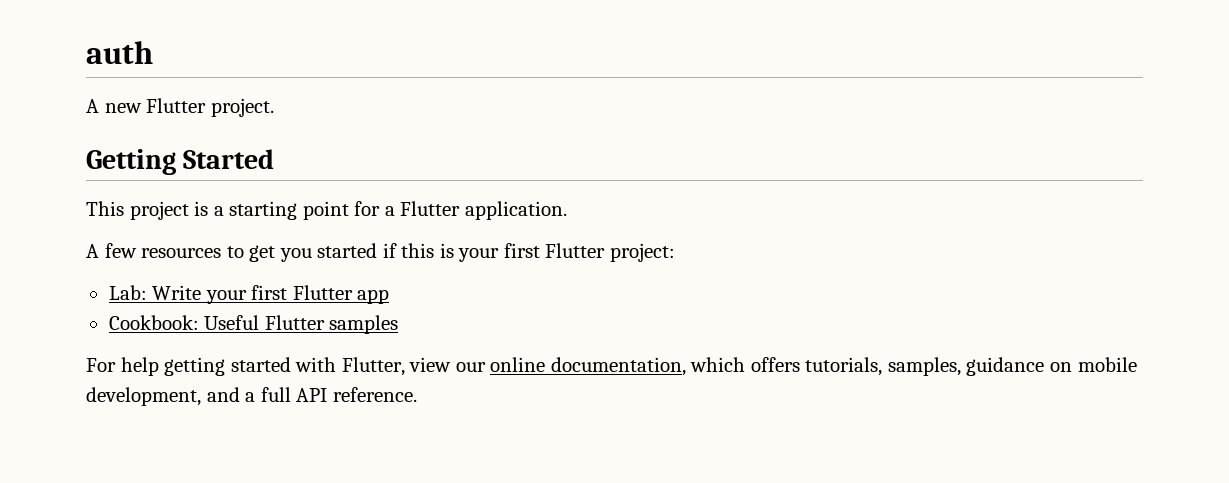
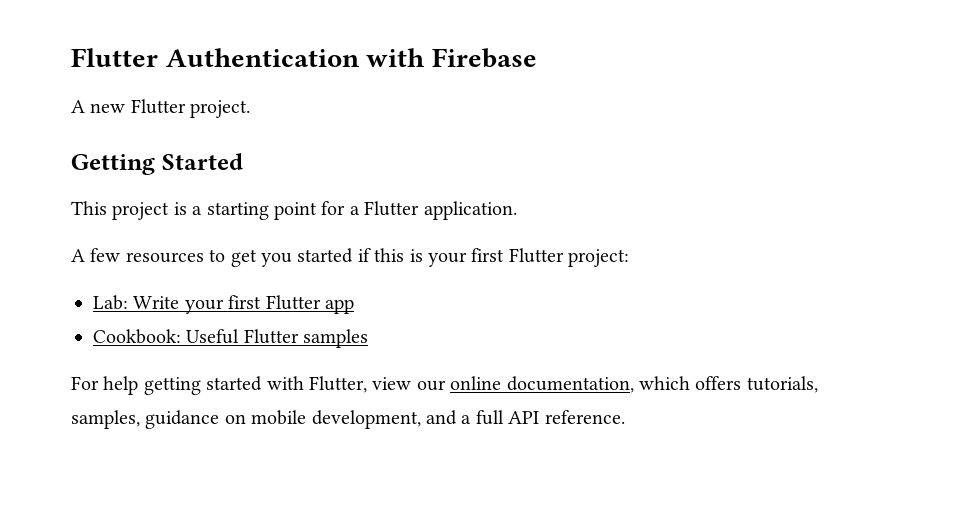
[86,41,153,64] auth -> [71,48,537,68] Flutter Authentication with Firebase

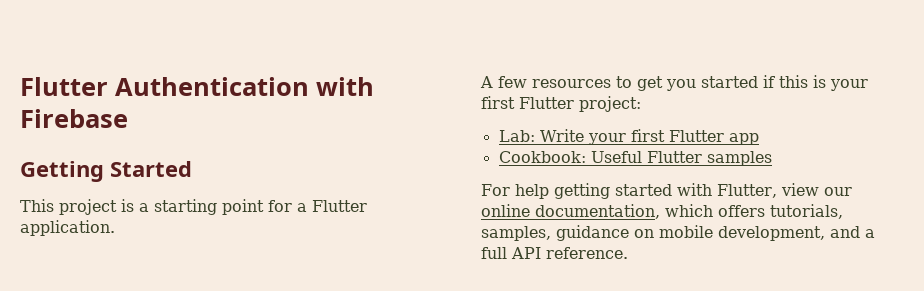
[71,99,251,118] // A new Flutter project. -> (128, 118) none

